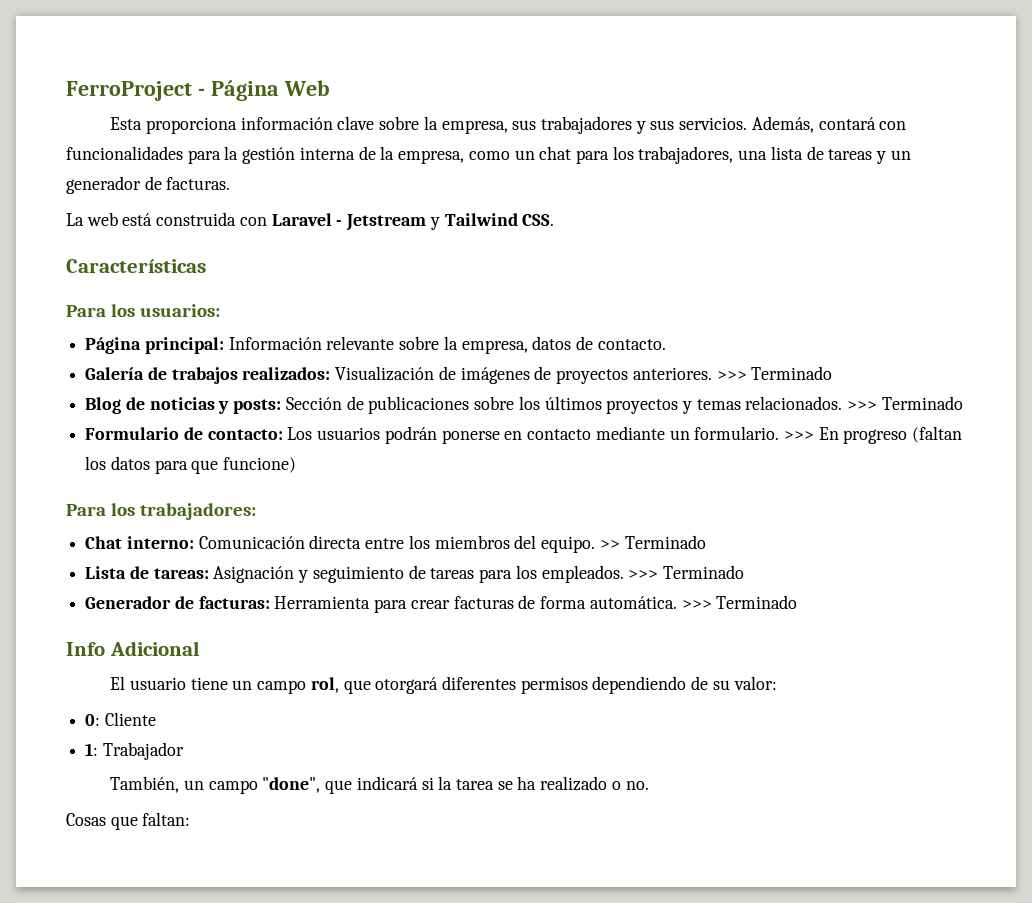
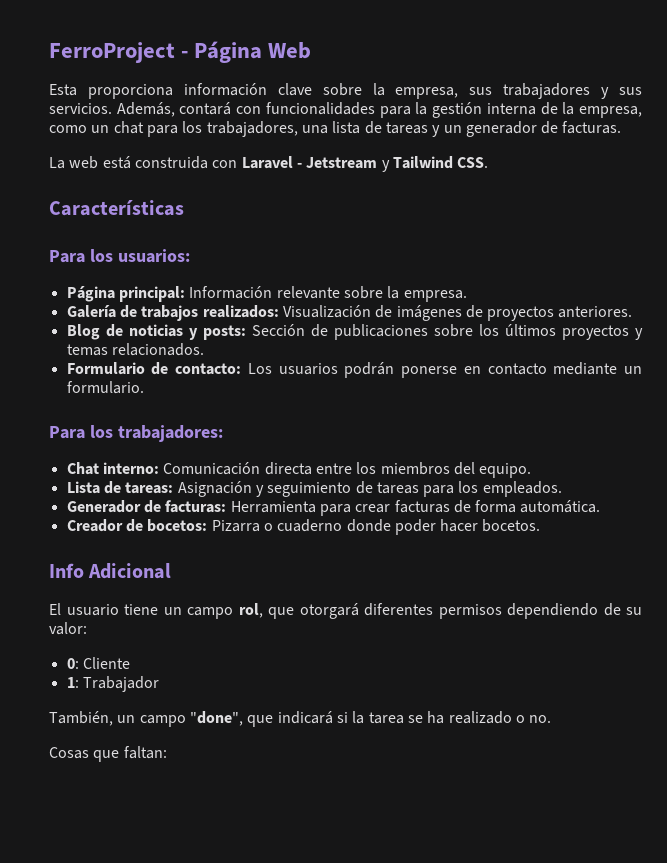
[461,336,666,354] empresa, datos de contacto. -> [403,290,467,302] empresa.
[716,366,833,380] >>> Terminado -> (633, 312) none
[847,396,963,410] >>> Terminado -> (204, 349) none
[783,426,963,444] [85,456,297,474] >>> En progreso (faltan los datos para que funcione) -> (144, 387) none
[599,535,706,549] >> Terminado -> (532, 470) none
[628,565,744,579] >>> Terminado -> (562, 489) none
[681,595,798,609] >>> Terminado -> [66,519,541,535] // Creador de bocetos: Pizarra o cuaderno donde poder hacer bocetos.

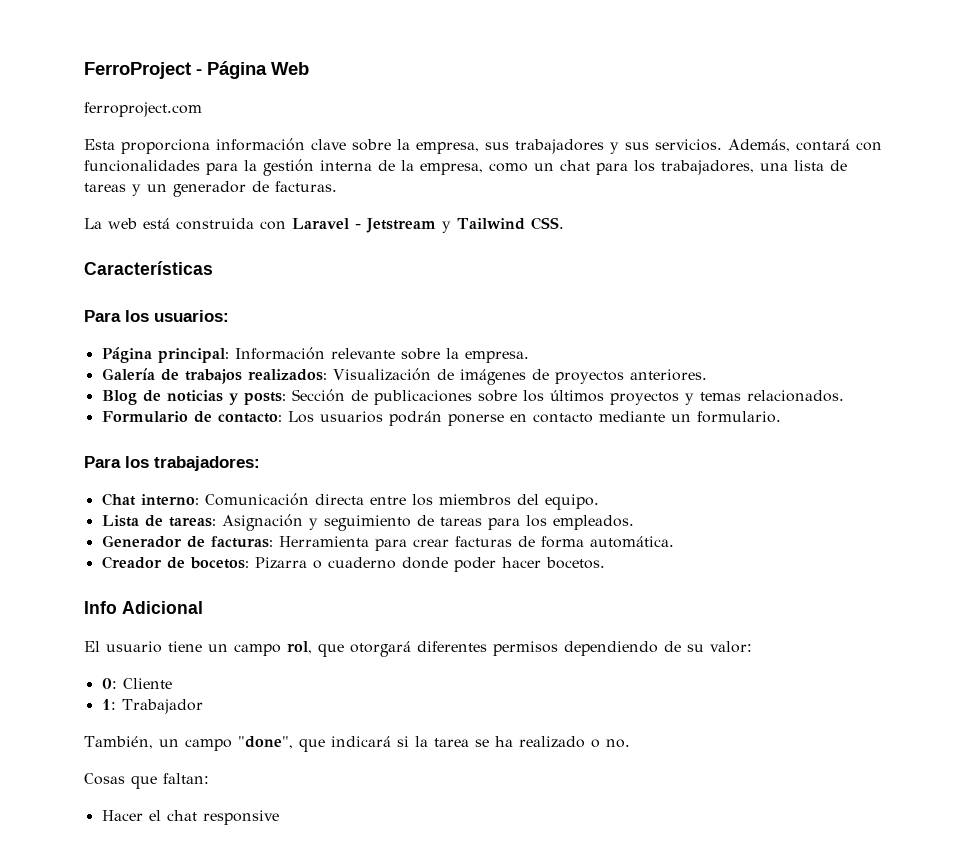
(312, 50) none -> [84,102,202,117] // ferroproject.com
(167, 752) none -> [101,810,279,825] // Hacer el chat responsive

